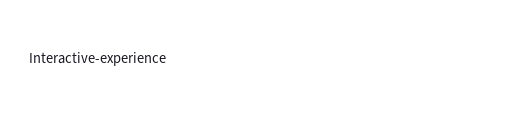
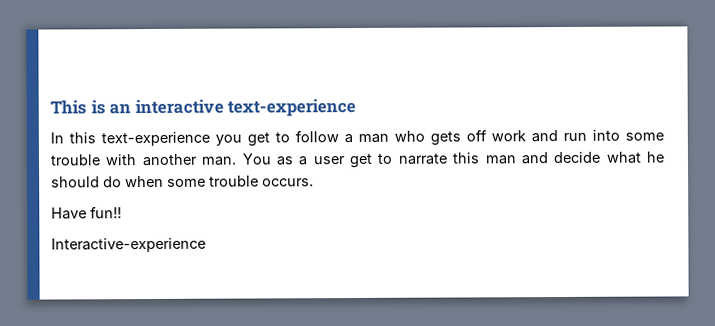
(29, 59) none -> [50,99,357,117] [50,129,664,147] [50,151,665,169] [51,175,314,188] [51,206,122,220] This is an interactive text-experience // In this text-experience you get to follow a man who gets off work and run into some trouble with another man. You as a user get to narrate this man and decide what he should do when some trouble occurs. // Have fun!! //

